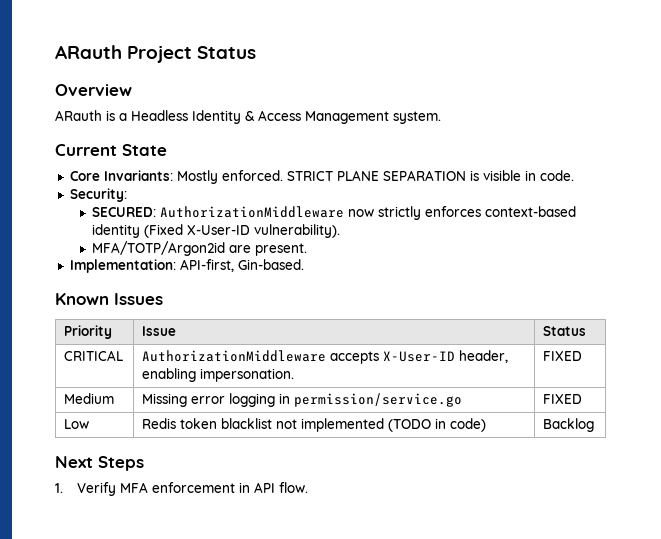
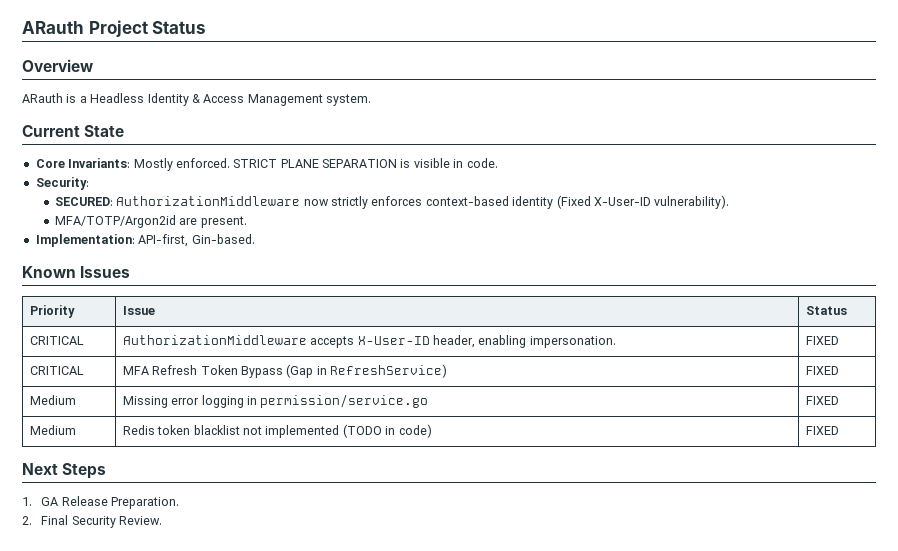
(583, 356) none -> [29,366,84,375] [122,364,448,378] [805,366,839,375] // CRITICAL | MFA Refresh Token Bypass (Gap in RefreshService) | FIXED
[64,419,90,429] Low -> [29,425,76,435] Medium
[543,418,595,432] Backlog -> [805,426,839,435] FIXED
[77,482,309,496] Verify MFA enforcement in API flow. -> [41,496,179,509] [22,515,162,528] GA Release Preparation. // 2. Final Security Review.

